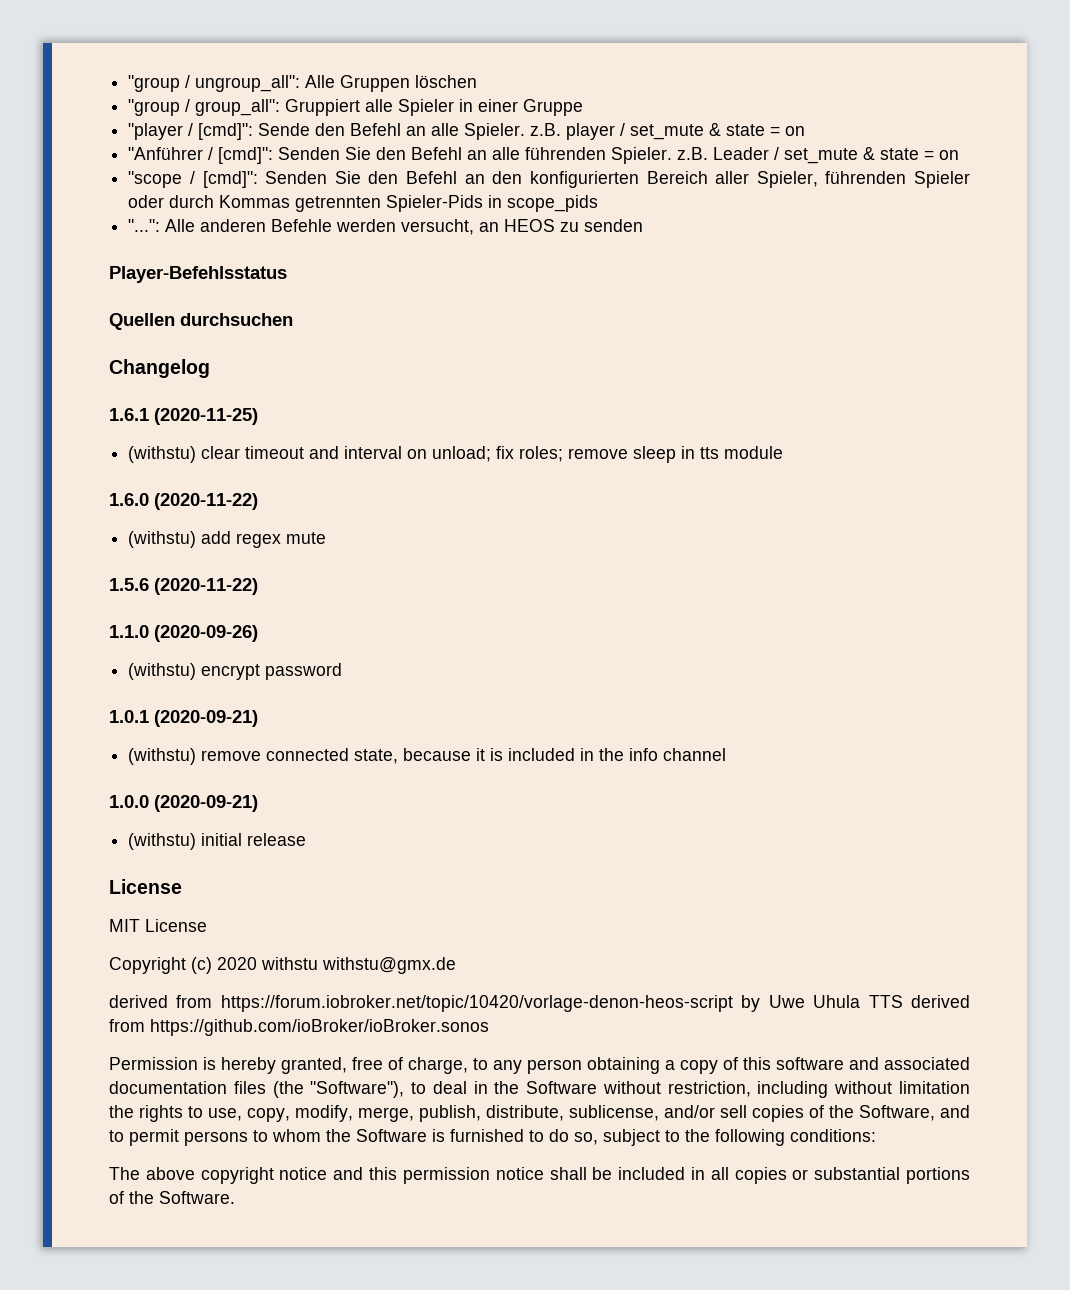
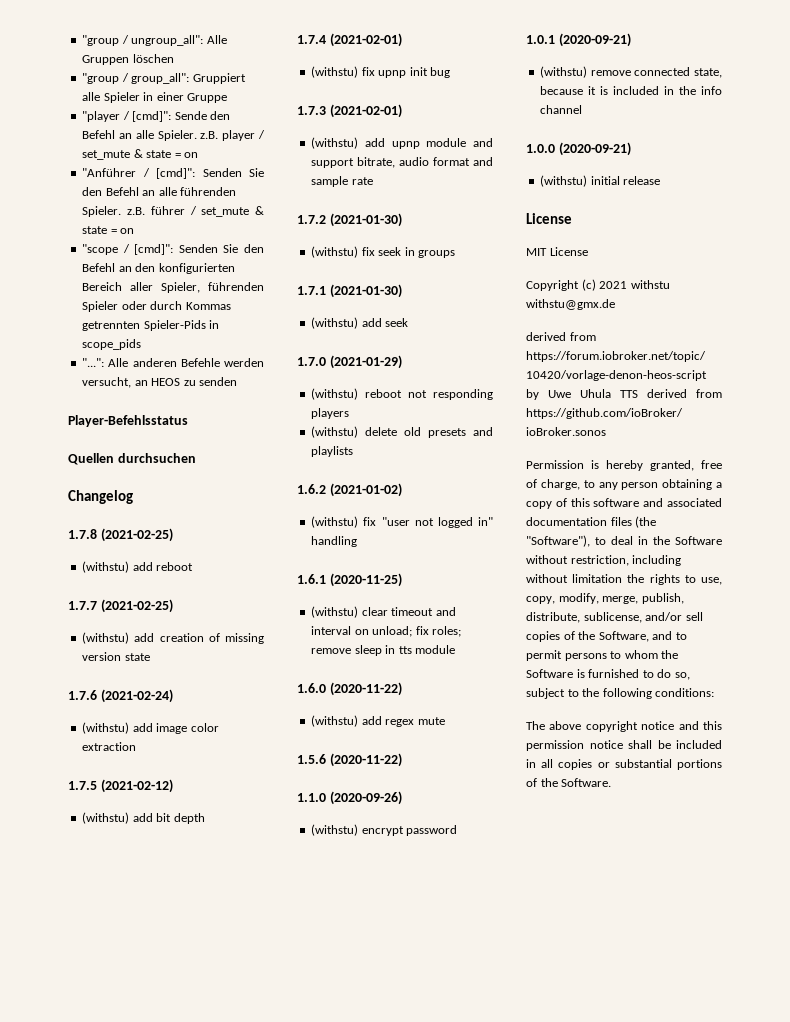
[713,147,770,160] Leader -> [150,206,185,215] führer
(210, 368) none -> [68,528,173,542] [82,561,194,573] [68,599,173,613] [82,632,264,644] [82,652,150,661] [68,689,173,703] [82,722,219,734] [82,742,137,751] [68,779,173,793] [82,812,205,824] [297,33,402,47] [311,66,451,78] [297,104,402,118] [311,137,493,149] [311,157,493,168] [311,176,373,187] [297,213,402,227] [311,246,456,258] [297,284,402,298] [311,317,409,329] [297,355,402,369] [311,388,493,400] [311,408,350,419] [311,426,493,438] [311,446,354,457] [297,483,402,497] [311,516,493,528] [311,536,358,547] // 1.7.8 (2021-02-25) // (withstu) add reboot // 1.7.7 (2021-02-25) // (withstu) add creation of missing version state // 1.7.6 (2021-02-24) // (withstu) add image color extraction // 1.7.5 (2021-02-12) // (withstu) add bit depth // 1.7.4 (2021-02-01) // (withstu) fix upnp init bug // 1.7.3 (2021-02-01) // (withstu) add upnp module and support bitrate, audio format and sample rate // 1.7.2 (2021-01-30) // (withstu) fix seek in groups // 1.7.1 (2021-01-30) // (withstu) add seek // 1.7.0 (2021-01-29) // (withstu) reboot not responding players // (withstu) delete old presets and playlists // 1.6.2 (2021-01-02) // (withstu) fix "user not logged in" handling
[217,957,257,970] 2020 -> [599,281,628,289] 2021

